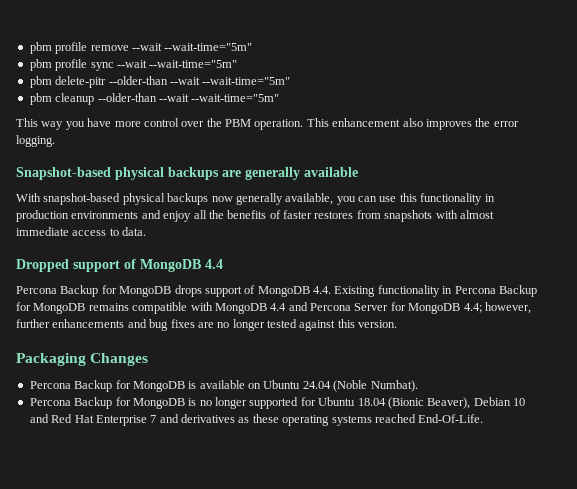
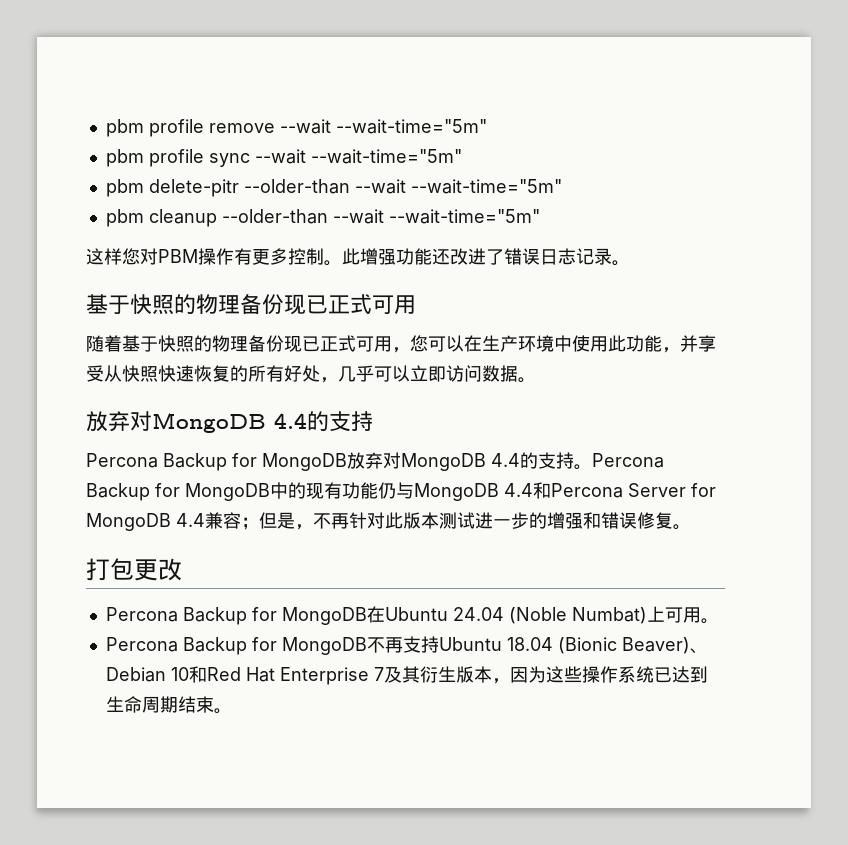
[16,118,519,130] [16,135,55,147] [16,167,358,180] [16,193,495,205] [16,210,494,222] [16,227,147,236] [16,259,223,272] [16,285,537,297] [16,302,308,314] This way you have more control over the PBM operation. This enhancement also improves the error logging. // Snapshot-based physical backups are generally available // With snapshot-based physical backups now generally available, you can use this functionality in production environments and enjoy all the benefits of faster restores from snapshots with almost immediate access to data. // Dropped support of MongoDB 4.4 // Percona Backup for MongoDB drops support of MongoDB 4.4. Existing functionality in Percona Backup for MongoDB remains compatible with MongoDB 4.4 and -> [86,248,630,266] [86,294,416,315] [86,335,716,353] [86,365,536,383] [86,411,373,433] [86,452,664,471] [86,482,551,501] 这样您对PBM操作有更多控制。此增强功能还改进了错误日志记录。 // 基于快照的物理备份现已正式可用 // 随着基于快照的物理备份现已正式可用，您可以在生产环境中使用此功能，并享受从快照快速恢复的所有好处，几乎可以立即访问数据。 // 放弃对MongoDB 4.4的支持 // Percona Backup for MongoDB放弃对MongoDB 4.4的支持。Percona Backup for MongoDB中的现有功能仍与MongoDB 4.4和
[463,302,531,314] [16,319,398,331] [16,353,149,366] [29,380,418,392] [29,397,316,409] 4.4; however, further enhancements and bug fixes are no longer tested against this version. // Packaging Changes // Percona Backup for MongoDB is available on Ubuntu 24.04 (Noble Numbat). // Percona Backup for MongoDB is no longer supported for -> [176,512,691,530] [86,558,182,581] [105,606,719,625] [105,636,439,655] 4.4兼容；但是，不再针对此版本测试进一步的增强和错误修复。 // 打包更改 // Percona Backup for MongoDB在Ubuntu 24.04 (Noble Numbat)上可用。 // Percona Backup for MongoDB不再支持
[427,397,471,409] Beaver), -> [621,637,708,654] Beaver)、
[29,414,49,423] and -> [188,666,207,683] 和
[159,414,484,426] and derivatives as these operating systems reached End-Of-Life. -> [383,666,708,684] [105,696,232,714] 及其衍生版本，因为这些操作系统已达到生命周期结束。

